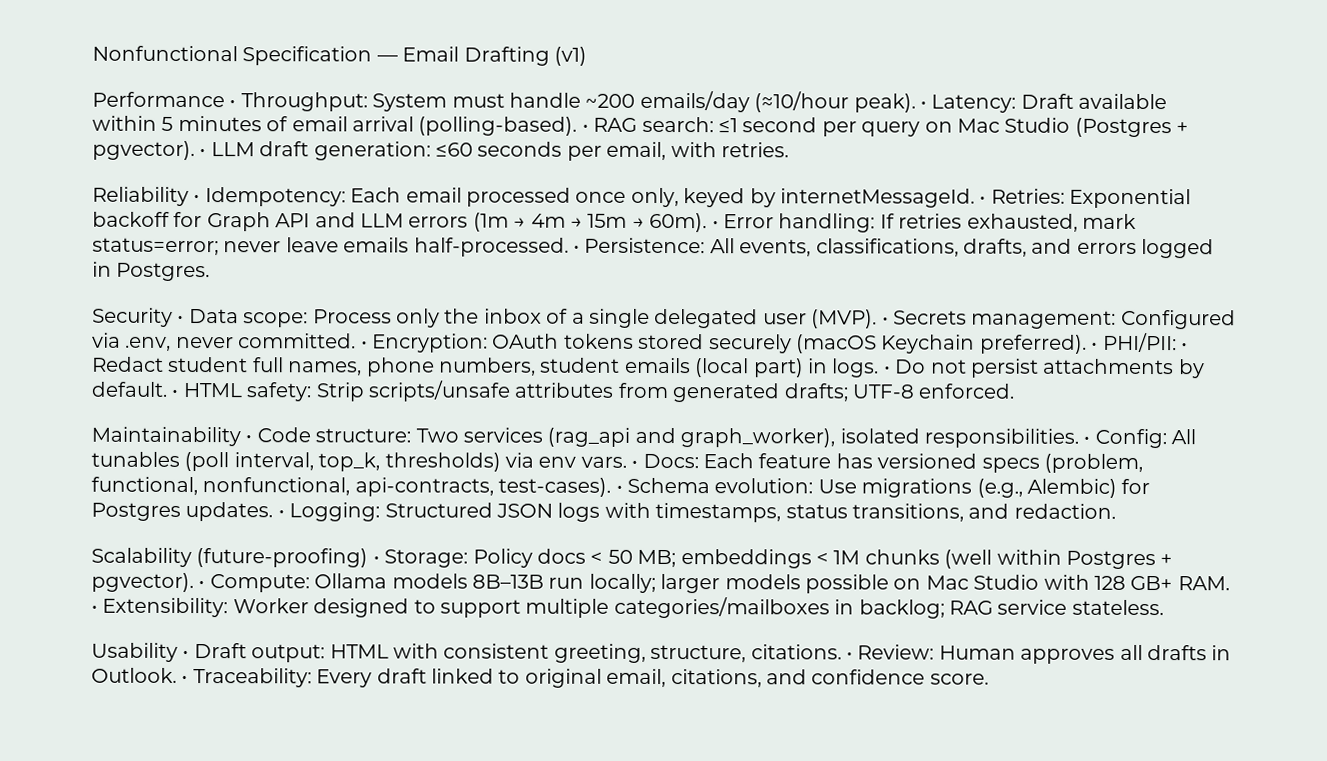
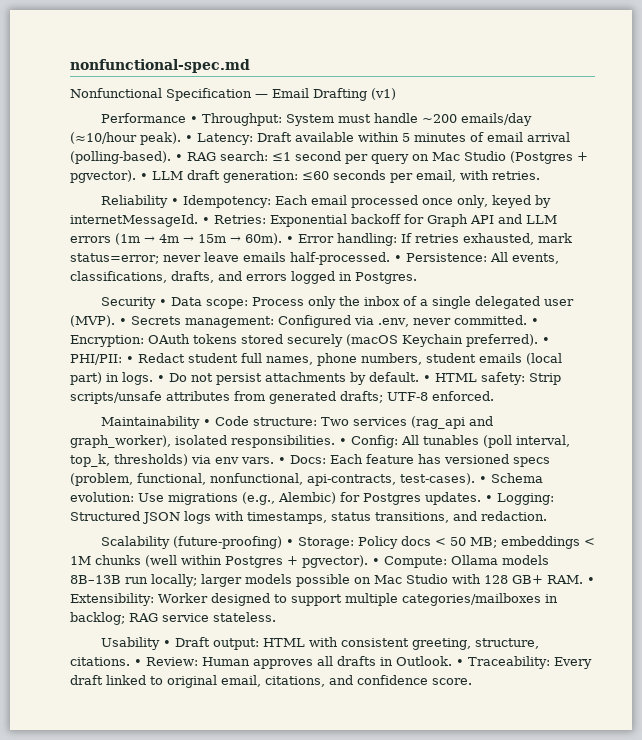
(92, 53) none -> [70,59,250,73] nonfunctional-spec.md //

